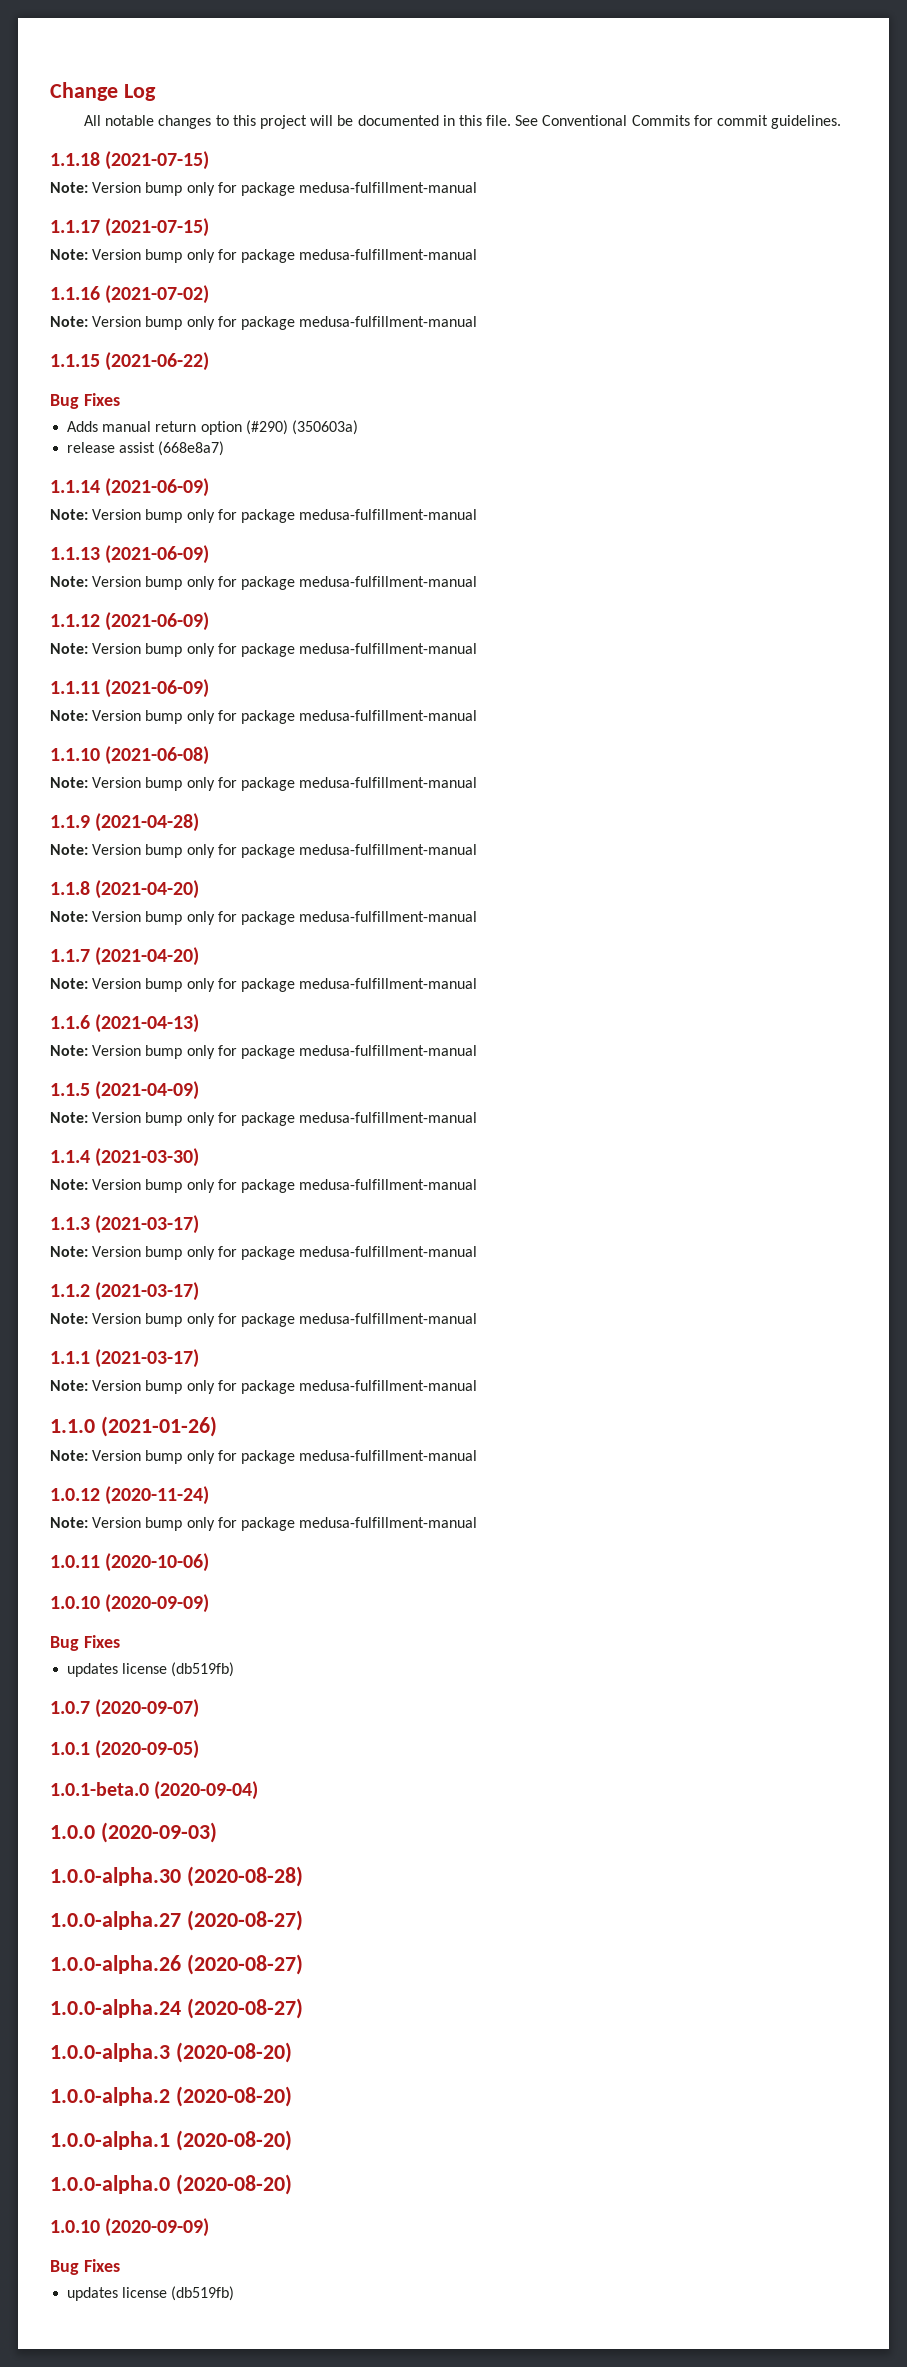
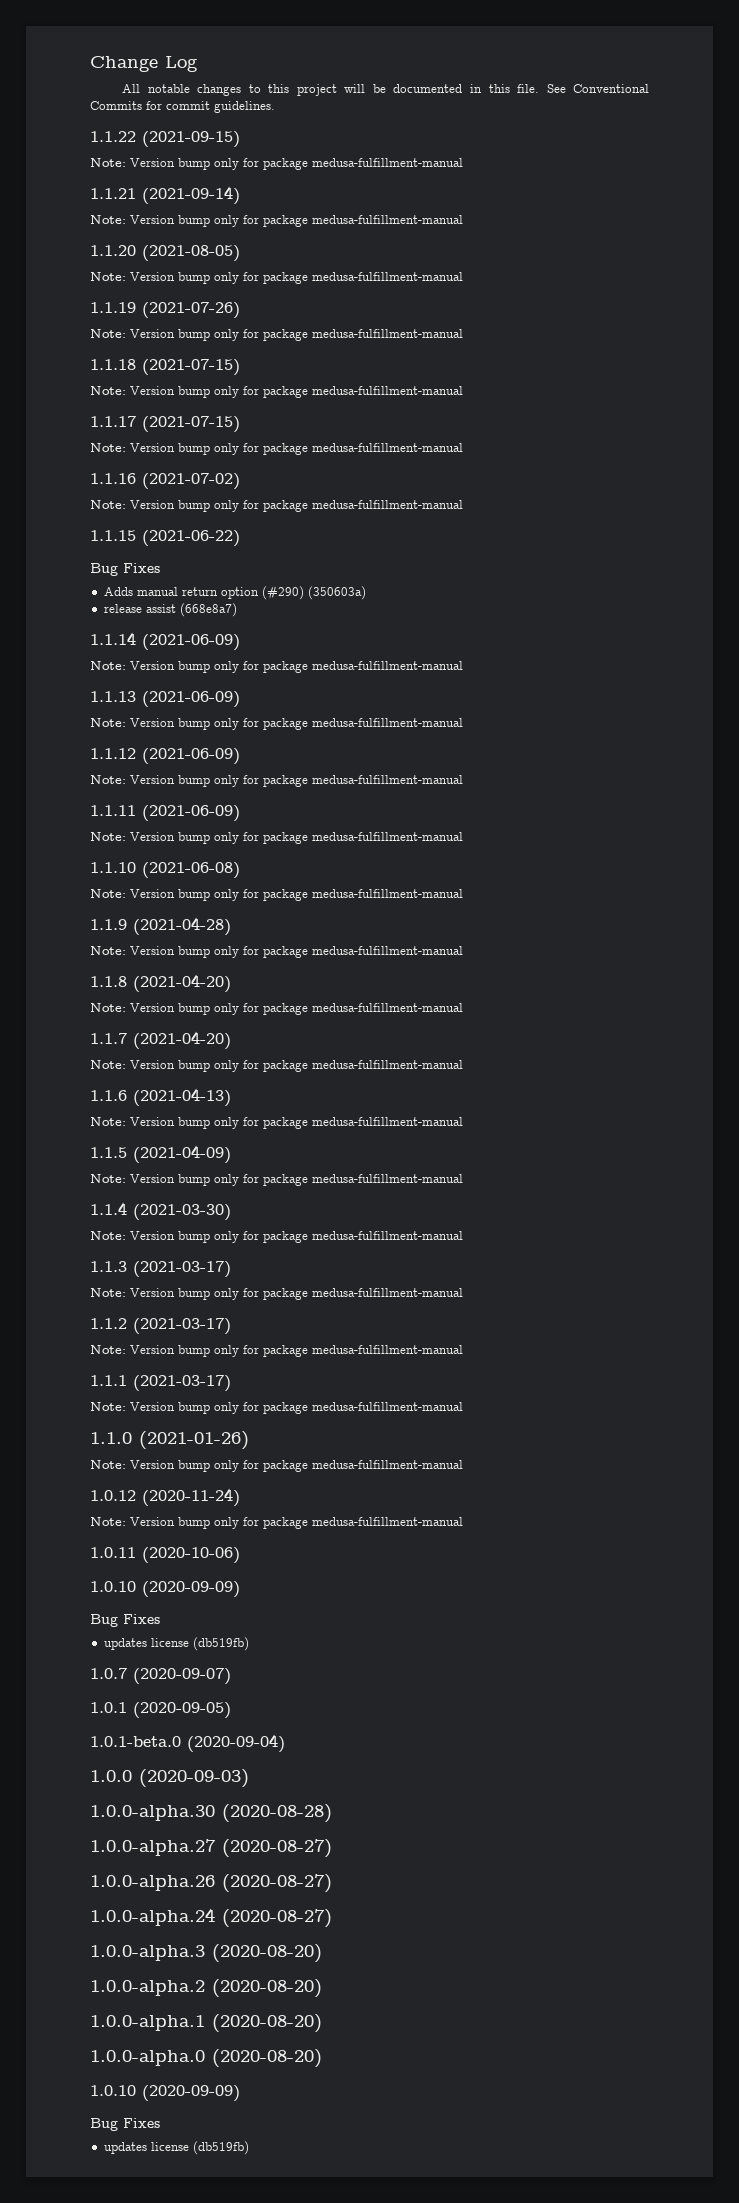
(842, 122) none -> [90,131,240,148] [90,158,463,170] [90,186,240,205] [90,215,463,227] [90,245,240,262] [90,272,463,284] [90,302,240,319] [90,329,463,341] // 1.1.22 (2021-09-15) // Note: Version bump only for package medusa-fulfillment-manual // 1.1.21 (2021-09-14) // Note: Version bump only for package medusa-fulfillment-manual // 1.1.20 (2021-08-05) // Note: Version bump only for package medusa-fulfillment-manual // 1.1.19 (2021-07-26) // Note: Version bump only for package medusa-fulfillment-manual

